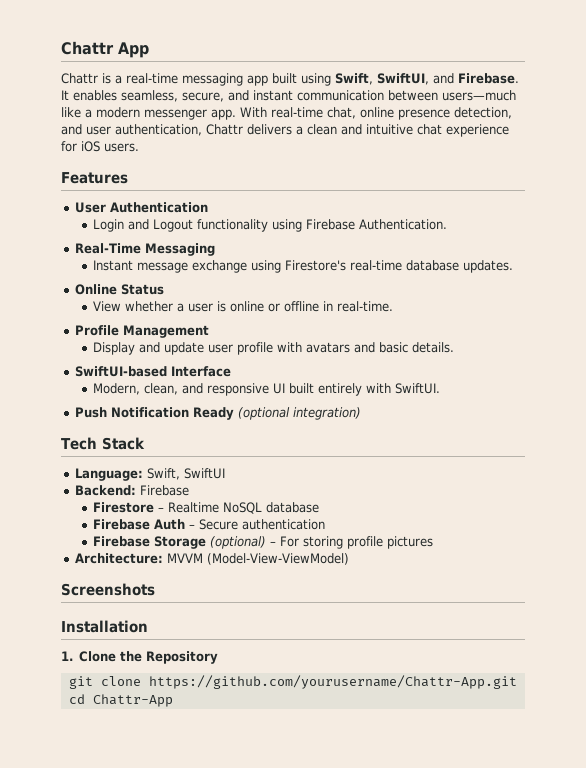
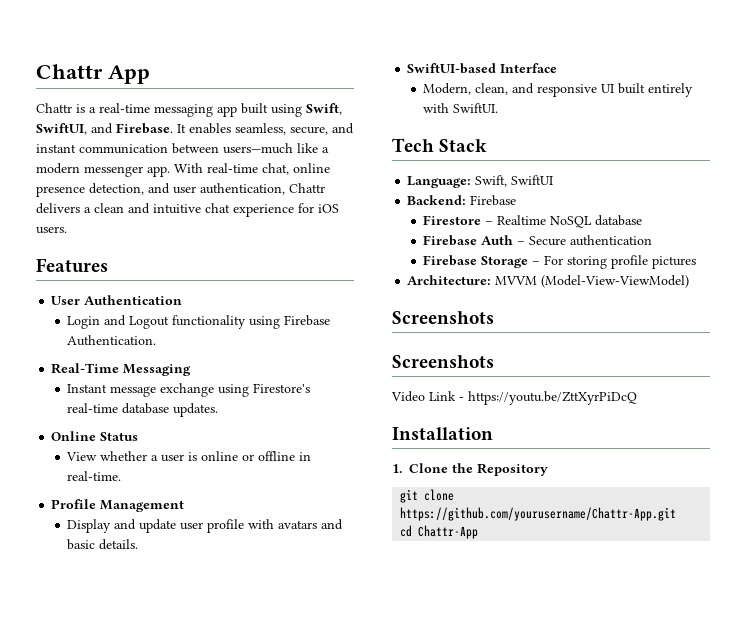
[74,407,361,420] // Push Notification Ready (optional integration) -> (499, 108) none
[209,536,266,549] (optional) -> (529, 262) none
(155, 589) none -> [392,355,494,368] [391,391,637,405] // Screenshots // Video Link - https://youtu.be/ZttXyrPiDcQ

